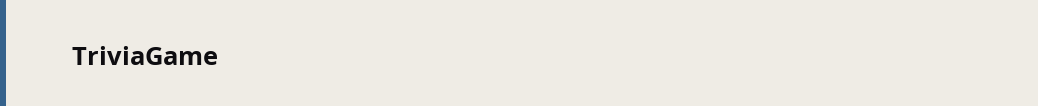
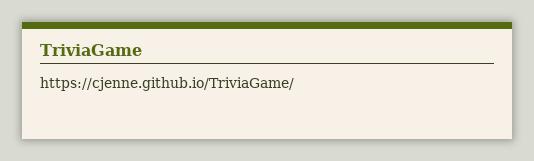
(218, 55) none -> [40,77,294,91] // https://cjenne.github.io/TriviaGame/

